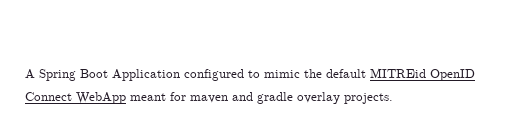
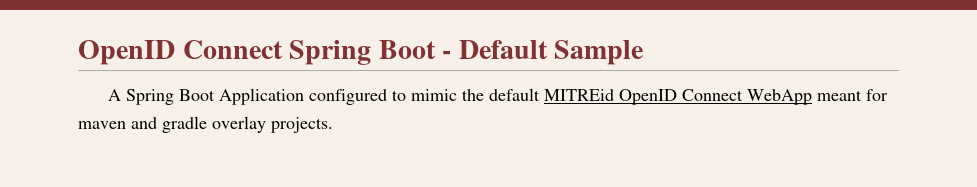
(25, 74) none -> [78,40,644,65] OpenID Connect Spring Boot - Default Sample //

